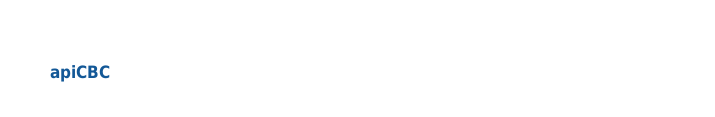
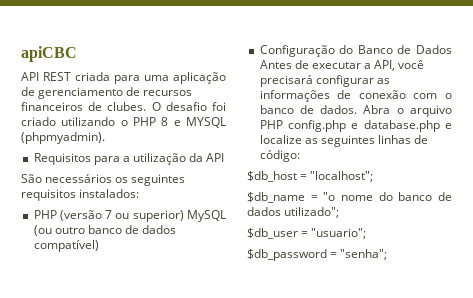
(110, 73) none -> [21,72,226,84] [21,87,193,99] [21,102,226,111] [21,117,227,128] [21,132,105,144] [33,153,225,165] [21,174,186,186] [21,189,140,201] [33,210,226,222] [33,225,177,236] [33,240,99,252] [259,45,452,57] [259,60,425,71] [259,75,390,87] [259,90,452,102] [259,105,452,117] [259,120,452,132] [259,135,429,147] [259,150,300,162] [247,171,374,182] [247,192,452,203] [247,207,340,218] [247,228,367,239] [247,249,388,261] // API REST criada para uma aplicação de gerenciamento de recursos financeiros de clubes. O desafio foi criado utilizando o PHP 8 e MYSQL (phpmyadmin). // Requisitos para a utilização da API // São necessários os seguintes requisitos instalados: // PHP (versão 7 ou superior) MySQL (ou outro banco de dados compatível) // Configuração do Banco de Dados Antes de executar a API, você precisará configurar as informações de conexão com o banco de dados. Abra o arquivo PHP config.php e database.php e localize as seguintes linhas de código: // $db_host = "localhost"; // $db_name = "o nome do banco de dados utilizado"; // $db_user = "usuario"; // $db_password = "senha";

